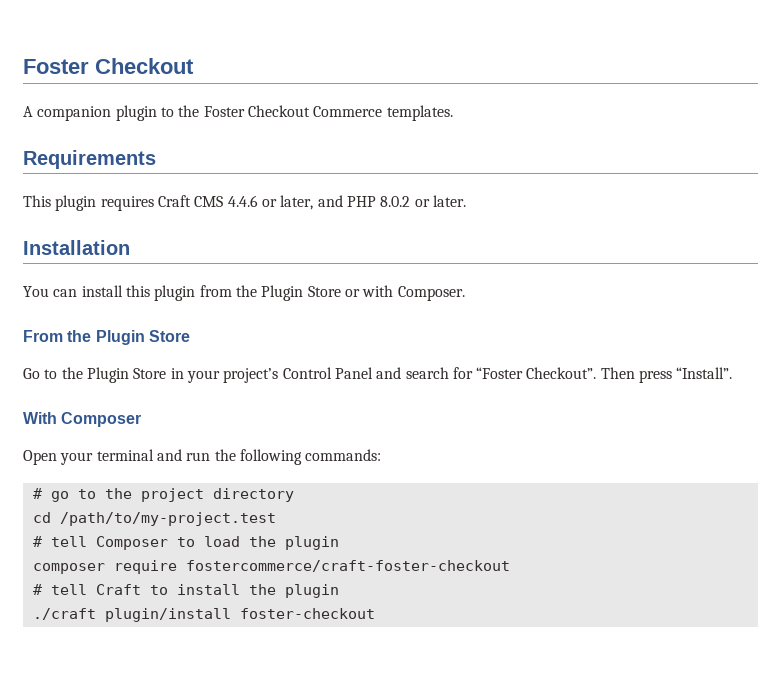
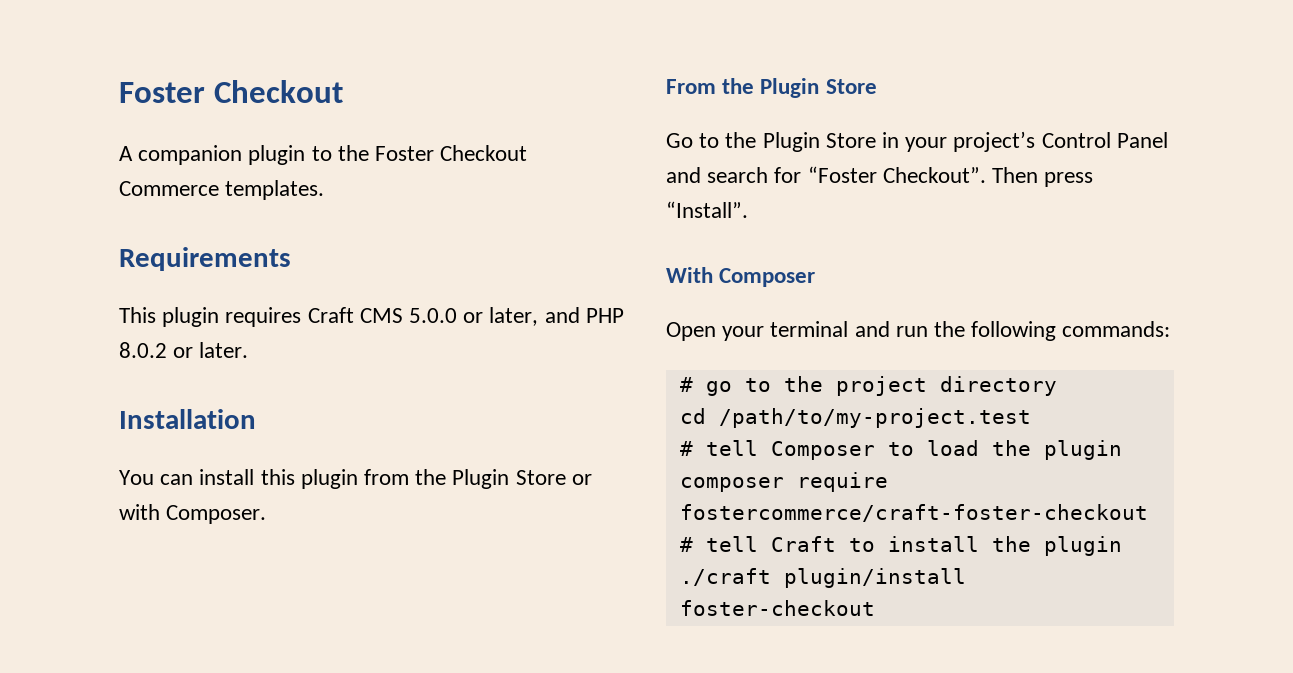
[227,195,258,207] 4.4.6 -> [409,308,458,323] 5.0.0

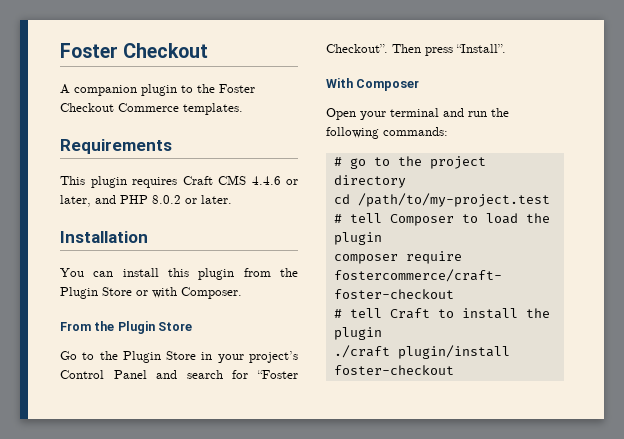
[409,308,458,323] 5.0.0 -> [251,176,281,185] 4.4.6

